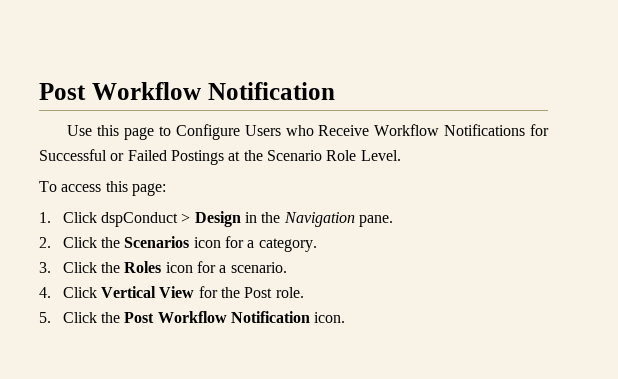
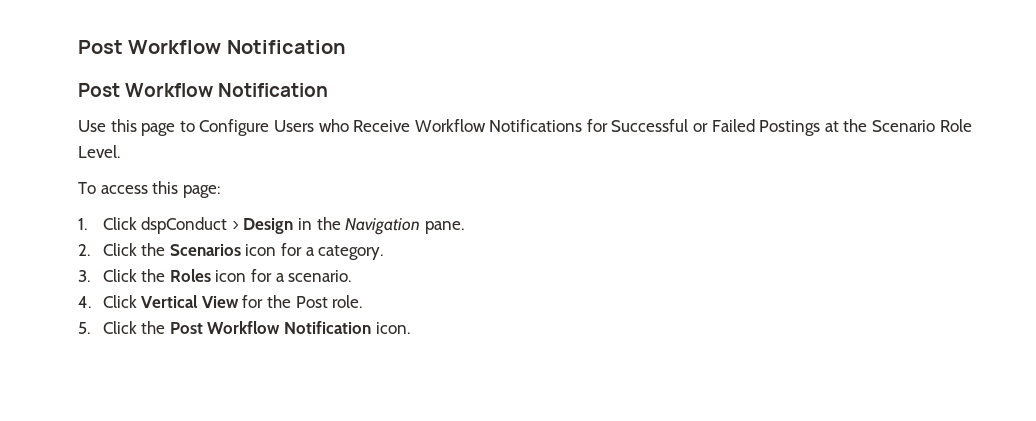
[39,82,335,100] Post Workflow Notification -> [78,40,346,54] [78,83,329,97] Post Workflow Notification // Post Workflow Notification

